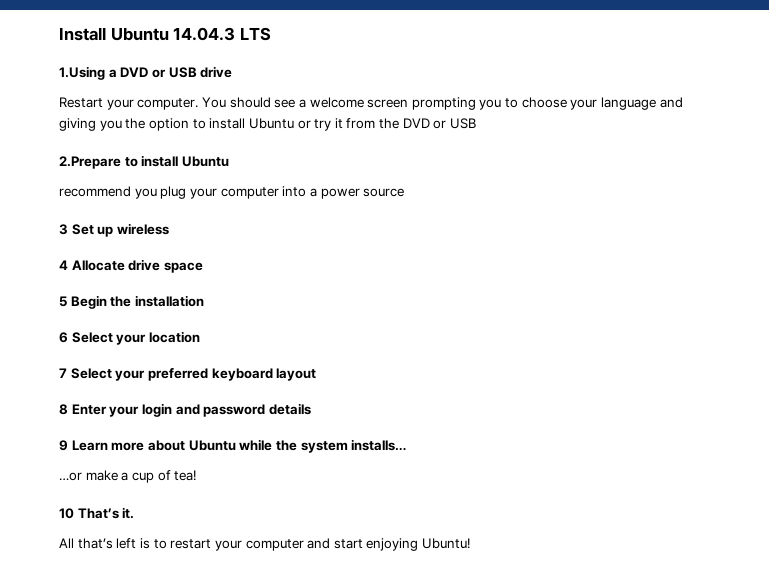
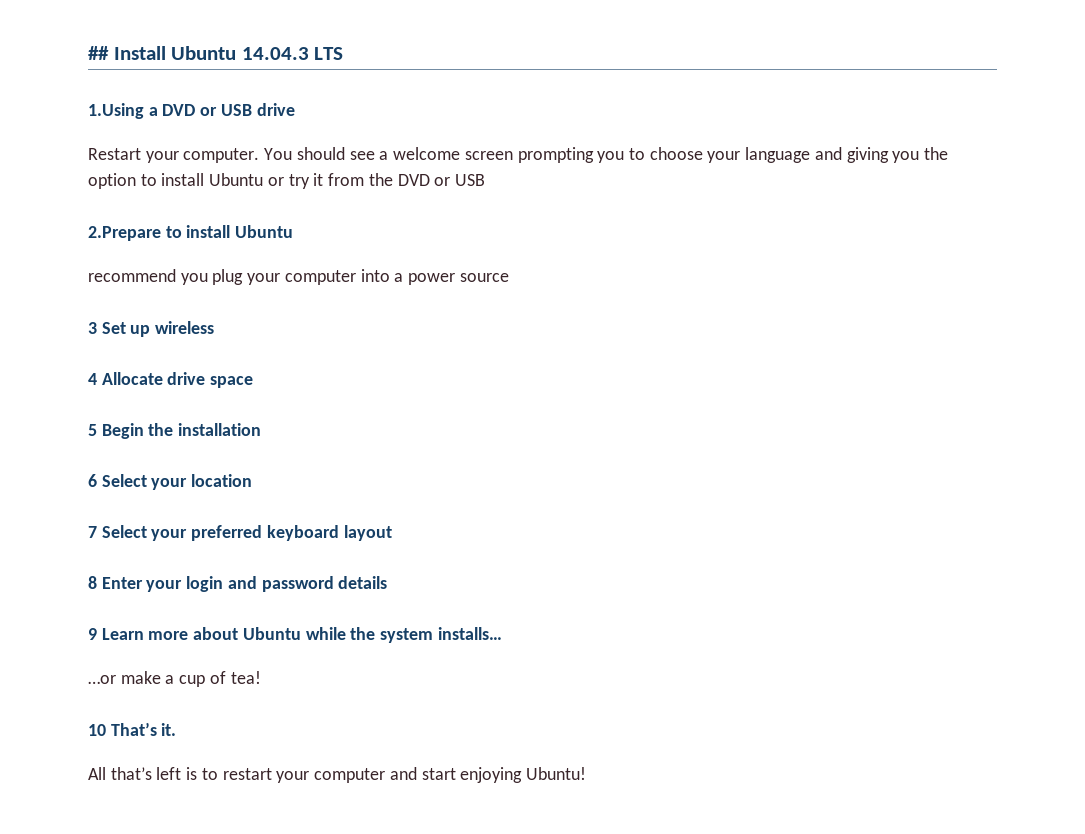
(59, 34) none -> [88,46,109,60] ##

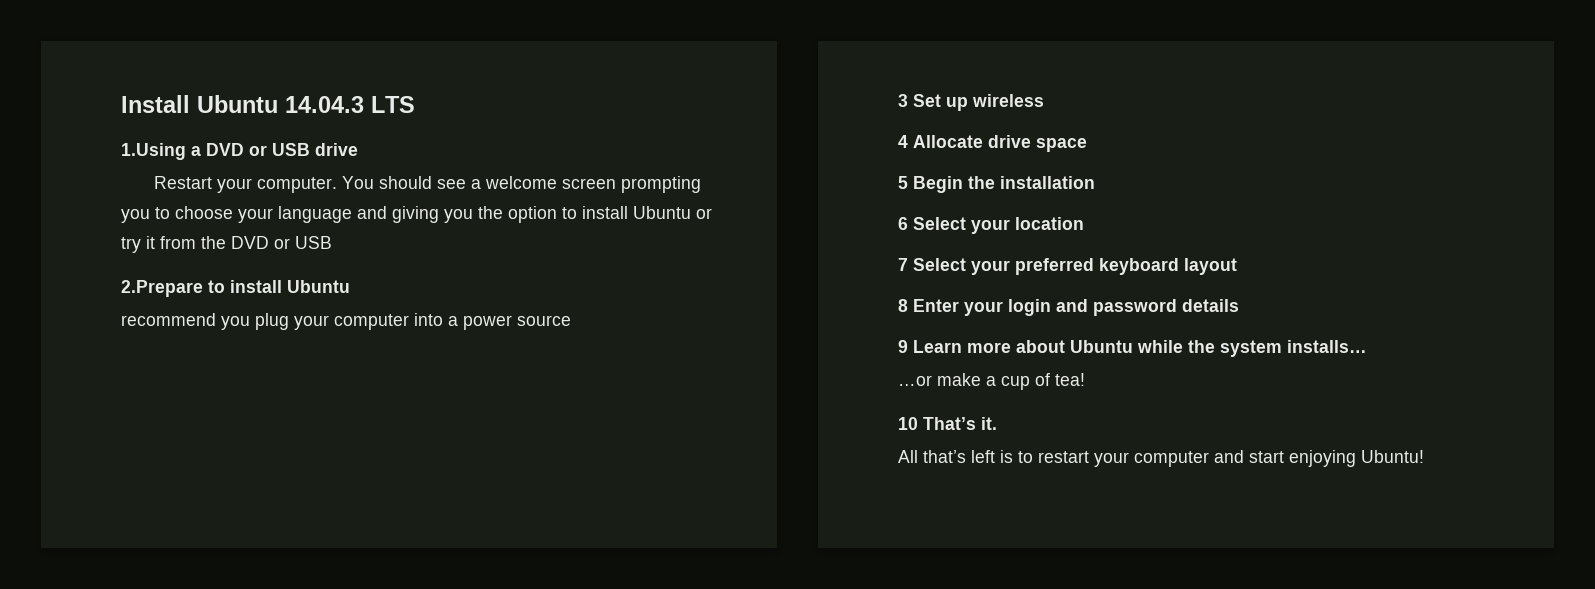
[88,46,109,60] ## -> (121, 104) none

